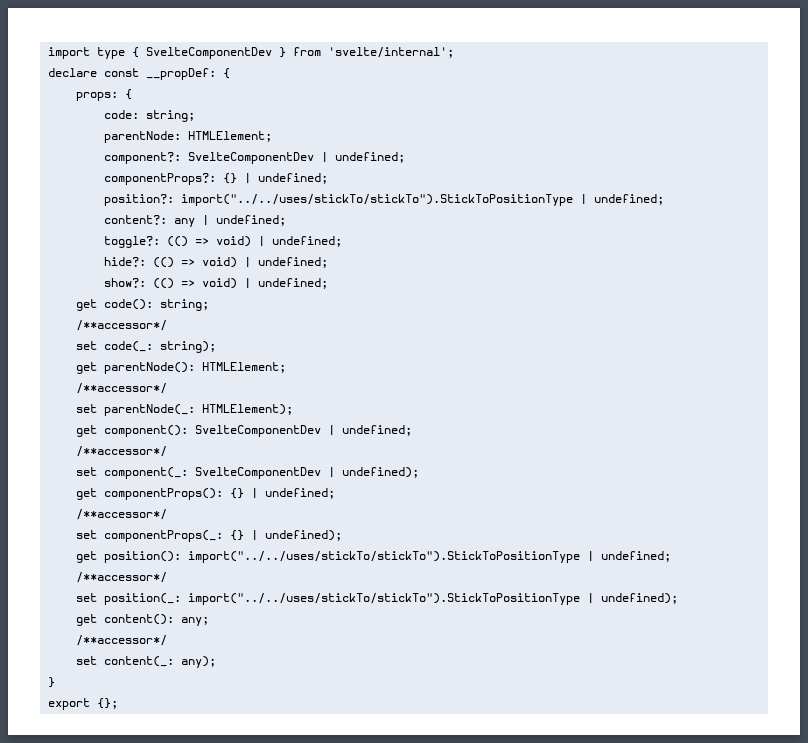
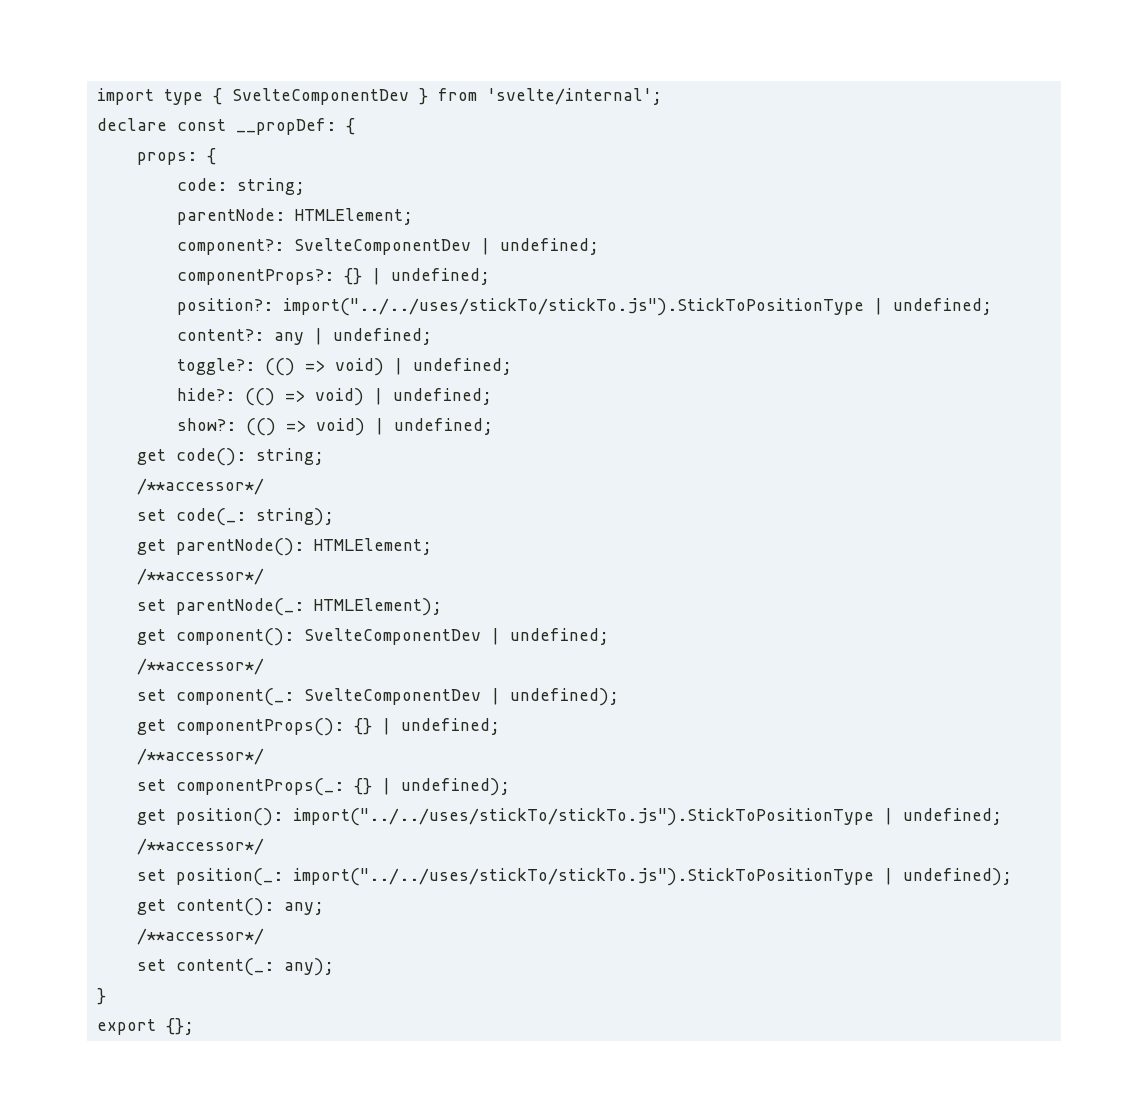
[180,194,573,206] import("../../uses/stickTo/stickTo").StickToPositionType -> [282,298,864,316] import("../../uses/stickTo/stickTo.js").StickToPositionType
[187,551,580,563] import("../../uses/stickTo/stickTo").StickToPositionType -> [292,808,874,826] import("../../uses/stickTo/stickTo.js").StickToPositionType
[187,593,580,605] import("../../uses/stickTo/stickTo").StickToPositionType -> [292,868,874,886] import("../../uses/stickTo/stickTo.js").StickToPositionType

